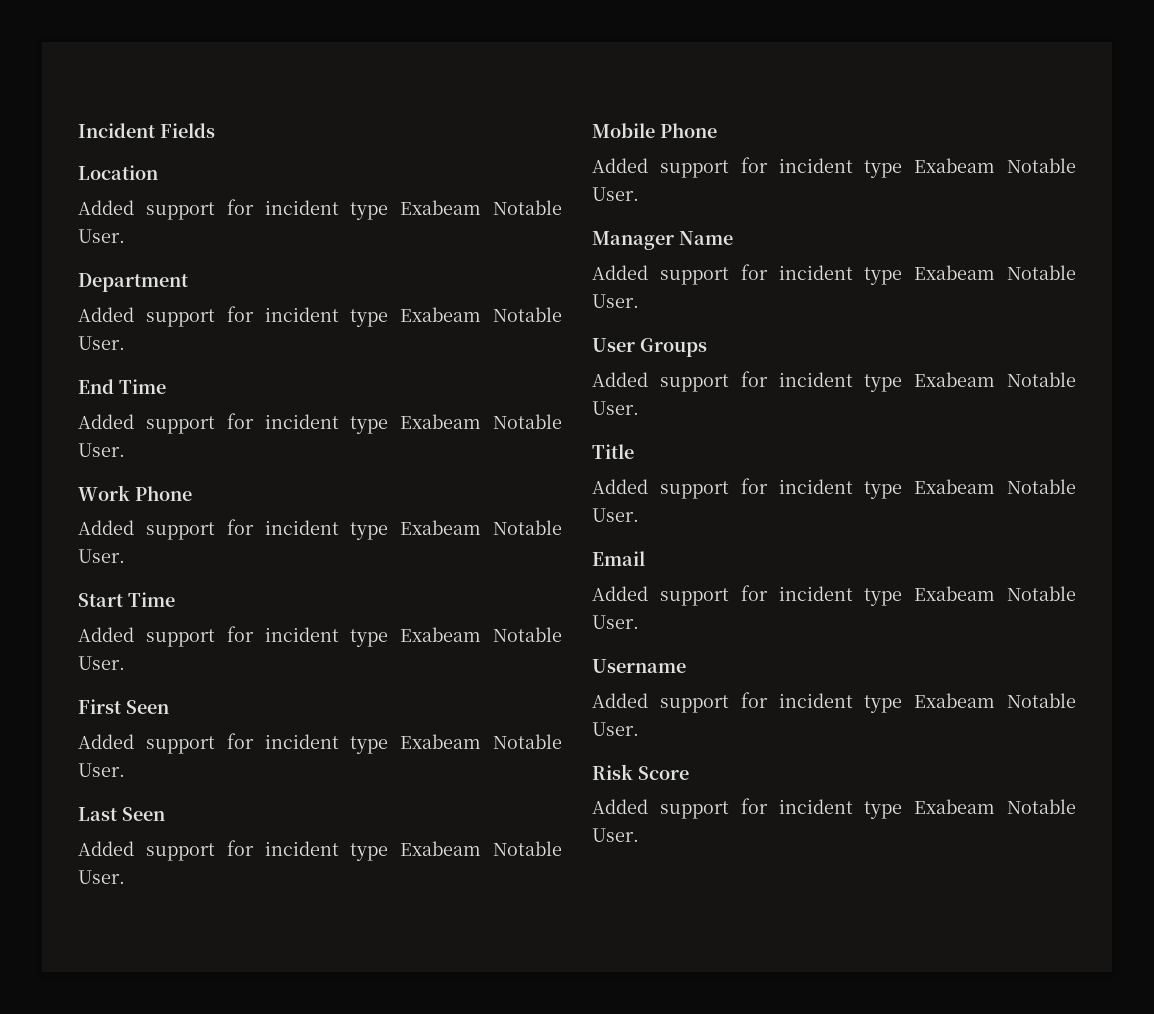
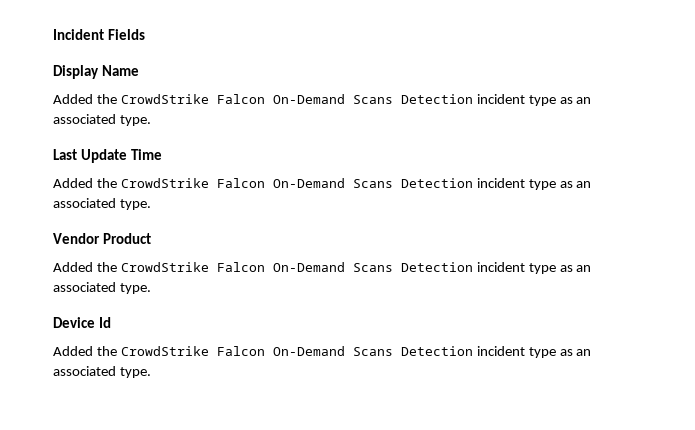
[78,165,158,180] [78,199,562,220] [78,229,125,243] [78,273,188,292] [78,306,562,327] [78,336,125,350] [78,379,166,394] [78,413,562,434] [78,443,125,457] [78,485,192,501] [78,519,562,540] [78,549,125,563] [78,592,175,607] [78,626,562,647] [78,656,125,670] [78,699,169,714] [78,733,562,754] [78,763,125,777] [78,807,165,821] [78,840,562,861] [78,870,125,884] [592,123,717,138] [592,157,1076,178] [592,187,639,201] [592,231,733,250] [592,264,1076,285] [592,294,639,308] [592,338,707,357] [592,371,1076,392] [592,401,639,415] [592,444,634,459] [592,478,1076,499] [592,508,639,522] [592,551,645,566] [592,585,1076,606] [592,615,639,629] [592,659,686,673] [592,692,1076,713] [592,722,639,736] [592,764,689,780] [592,798,1076,819] [592,828,639,842] Location // Added support for incident type Exabeam Notable User. // Department // Added support for incident type Exabeam Notable User. // End Time // Added support for incident type Exabeam Notable User. // Work Phone // Added support for incident type Exabeam Notable User. // Start Time // Added support for incident type Exabeam Notable User. // First Seen // Added support for incident type Exabeam Notable User. // Last Seen // Added support for incident type Exabeam Notable User. // Mobile Phone // Added support for incident type Exabeam Notable User. // Manager Name // Added support for incident type Exabeam Notable User. // User Groups // Added support for incident type Exabeam Notable User. // Title // Added support for incident type Exabeam Notable User. // Email // Added support for incident type Exabeam Notable User. // Username // Added support for incident type Exabeam Notable User. // Risk Score // Added support for incident type Exabeam Notable User. -> [53,65,139,79] [53,94,592,106] [53,114,151,126] [53,149,162,163] [53,178,592,190] [53,198,151,210] [53,233,151,244] [53,262,592,274] [53,282,151,294] [53,317,111,328] [53,346,592,358] [53,366,151,378] Display Name // Added the CrowdStrike Falcon On-Demand Scans Detection incident type as an associated type. // Last Update Time // Added the CrowdStrike Falcon On-Demand Scans Detection incident type as an associated type. // Vendor Product // Added the CrowdStrike Falcon On-Demand Scans Detection incident type as an associated type. // Device Id // Added the CrowdStrike Falcon On-Demand Scans Detection incident type as an associated type.

